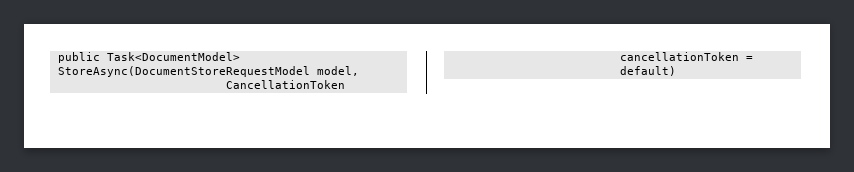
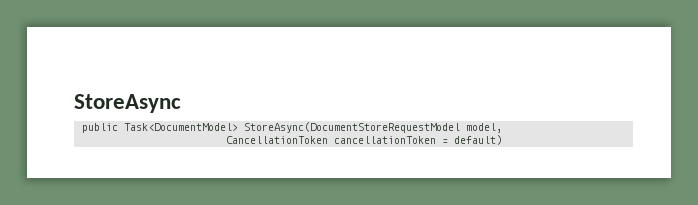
(57, 57) none -> [74,94,181,113] StoreAsync //

